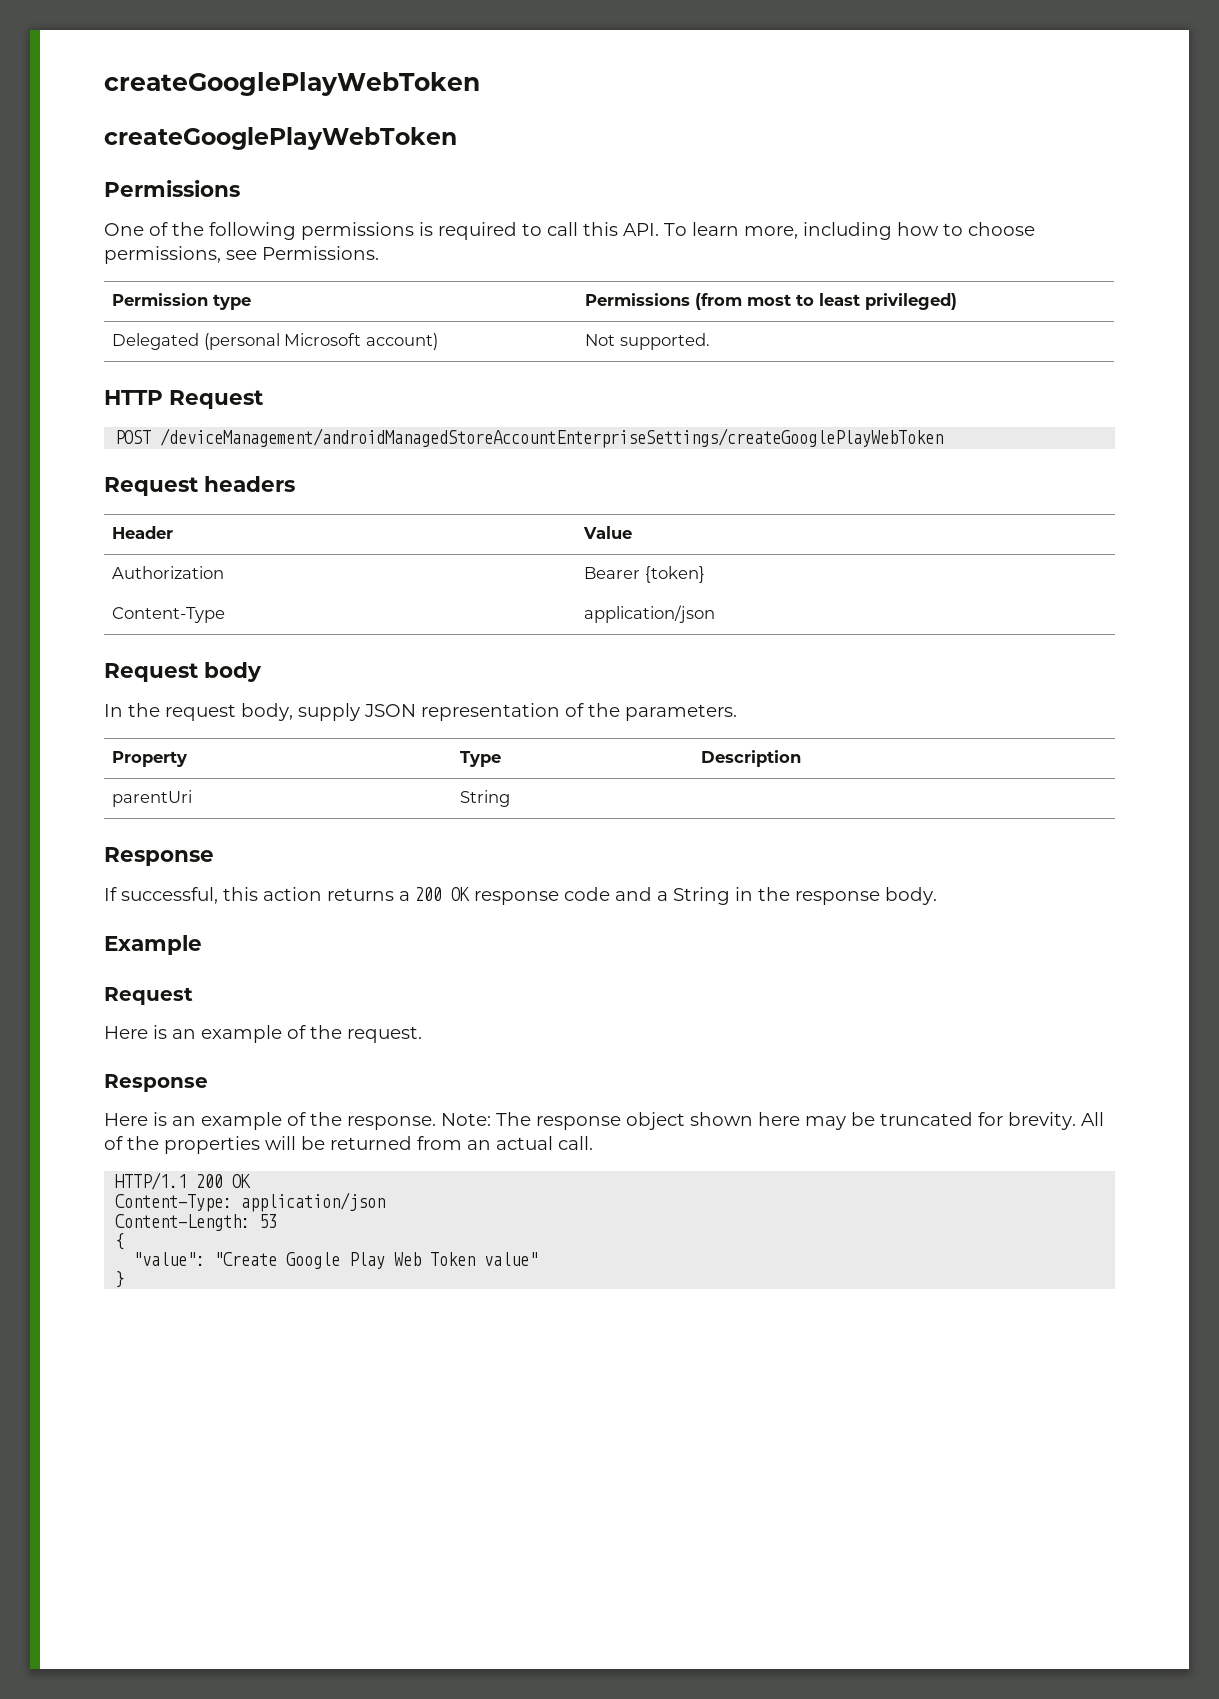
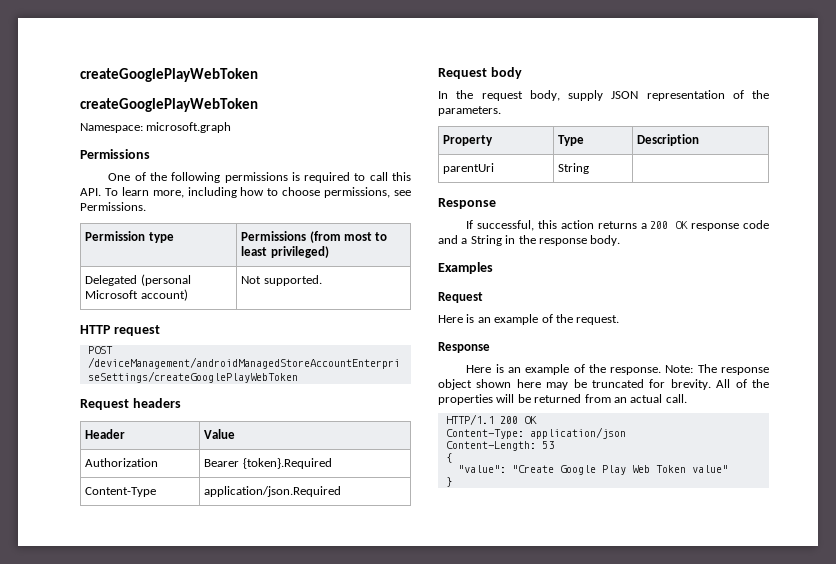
(457, 138) none -> [80,122,232,133] // Namespace: microsoft.graph
[169,390,263,409] Request -> [113,325,160,336] request
[644,566,705,583] {token} -> [242,458,332,469] {token}.Required
[584,605,716,623] application/json -> [204,486,342,497] application/json.Required
[104,935,202,955] Example -> [438,262,493,274] Examples

